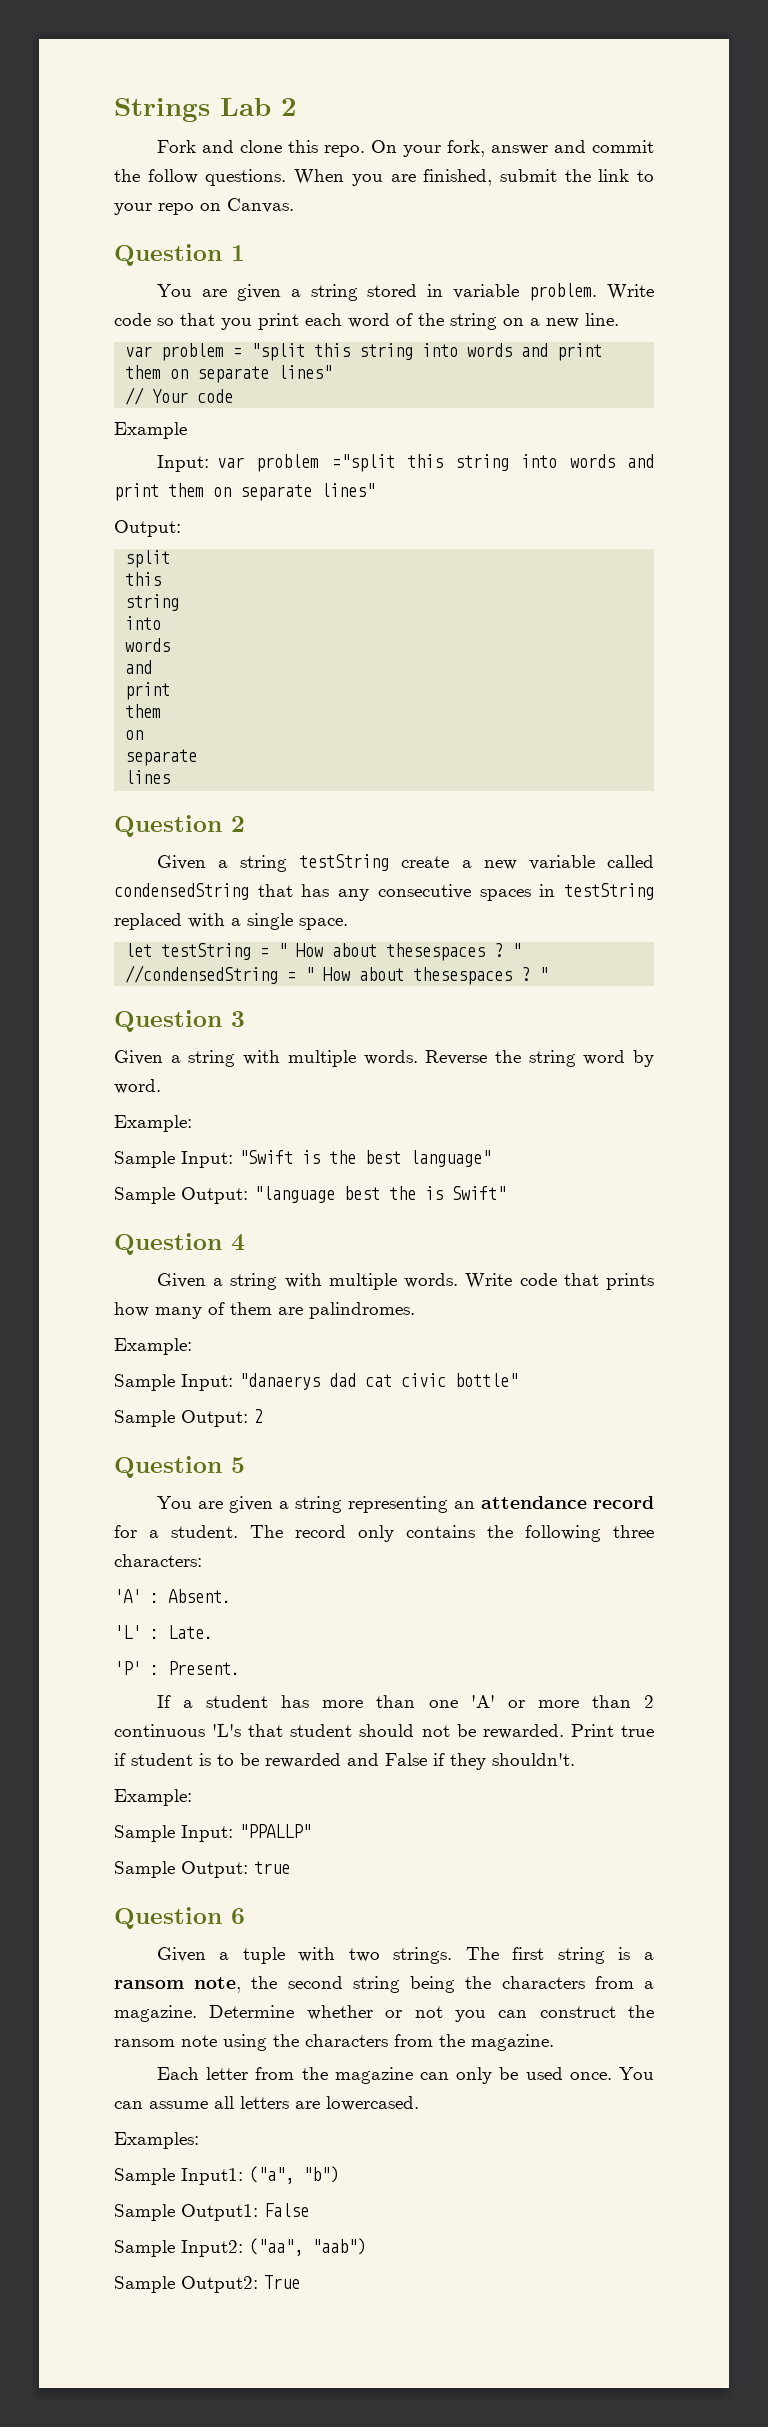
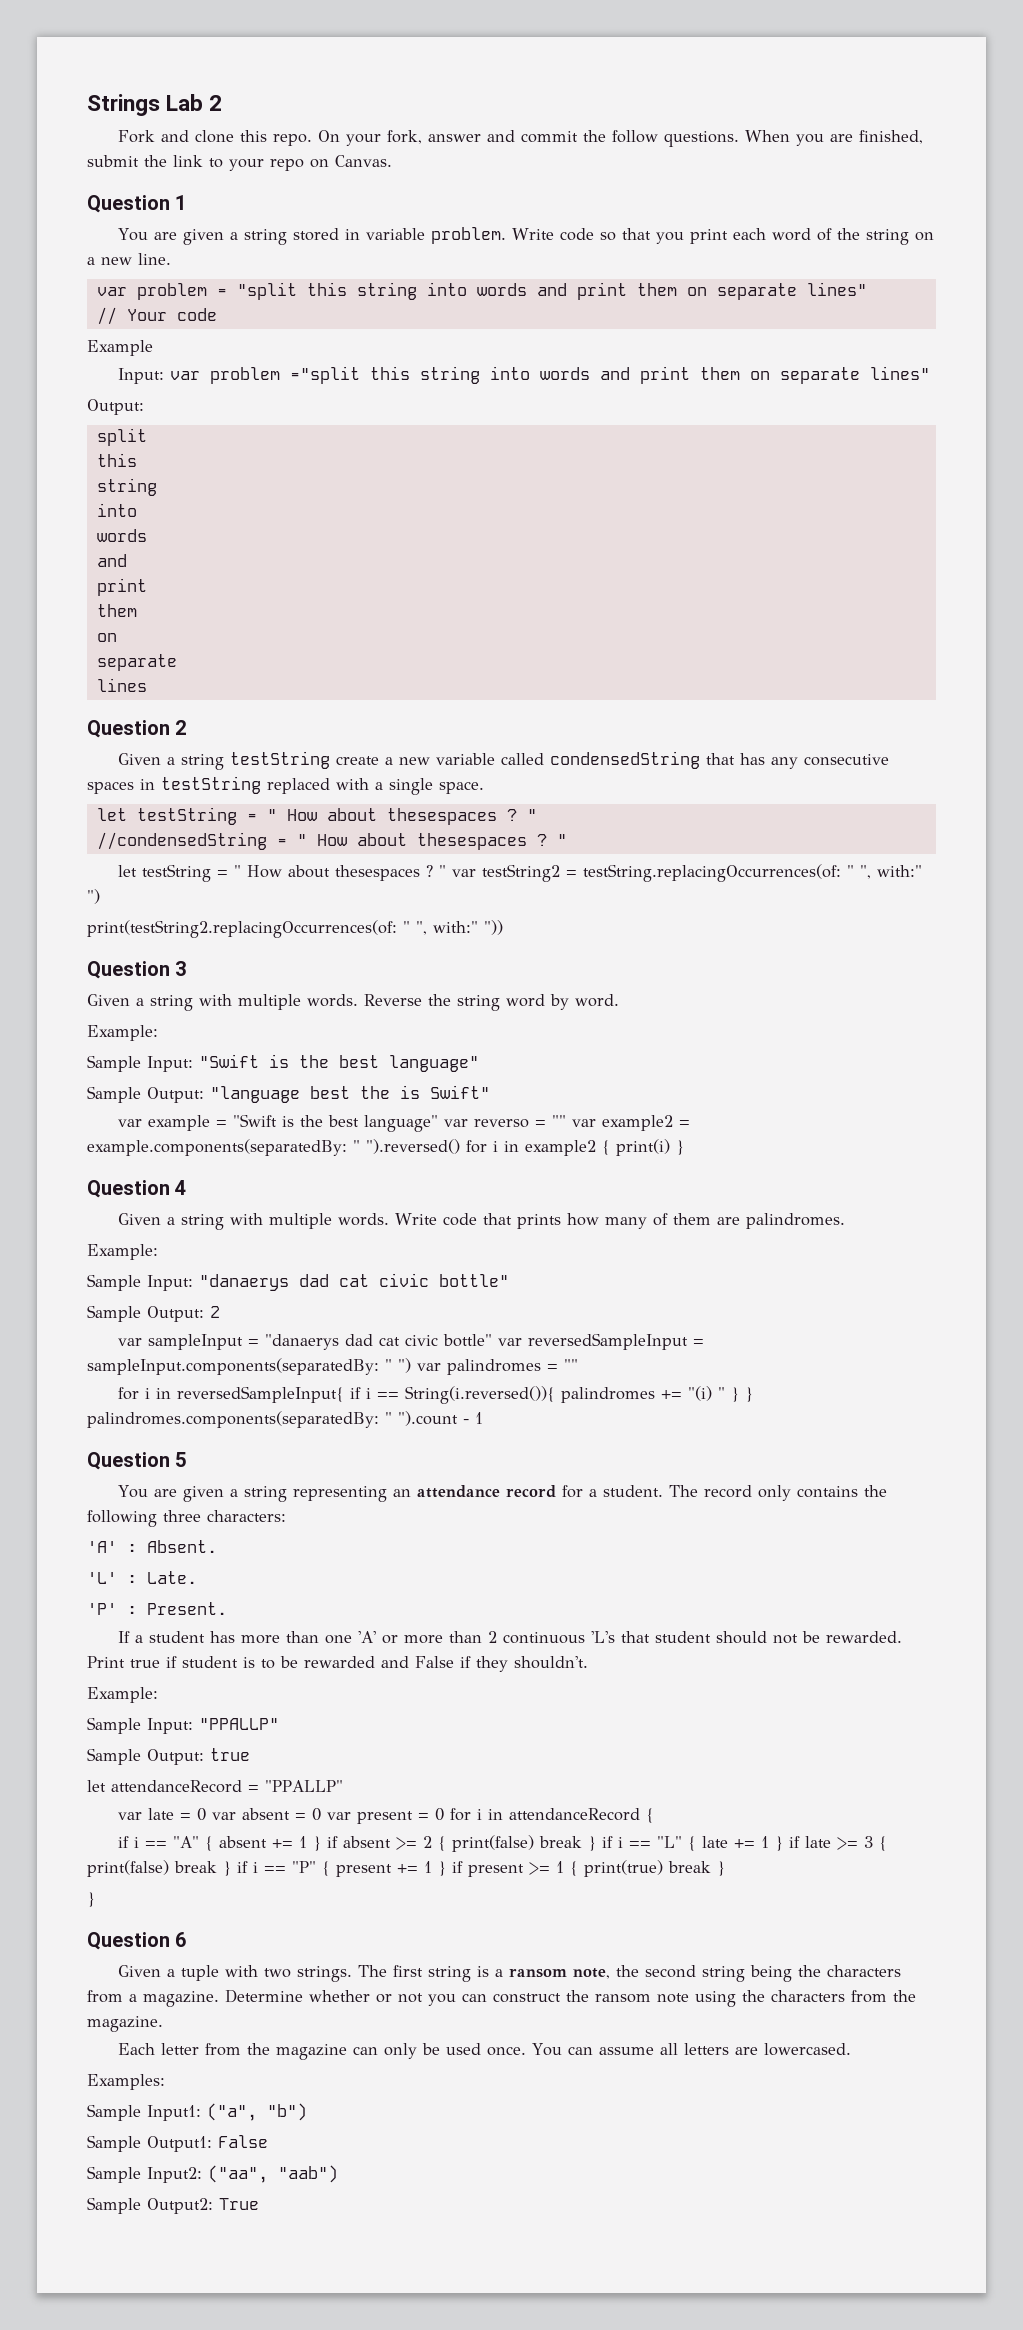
(549, 974) none -> [117,864,922,882] [87,889,100,904] [87,920,503,938] // let testString = " How about thesespaces ? " var testString2 = testString.replacingOccurrences(of: " ", with:" ") // print(testString2.replacingOccurrences(of: " ", with:" "))
(506, 1193) none -> [117,1114,690,1132] [87,1139,684,1156] // var example = "Swift is the best language" var reverso = "" var example2 = example.components(separatedBy: " ").reversed() for i in example2 { print(i) }
(263, 1416) none -> [117,1333,704,1350] [87,1358,578,1375] [117,1386,753,1404] [87,1411,483,1428] // var sampleInput = "danaerys dad cat civic bottle" var reversedSampleInput = sampleInput.components(separatedBy: " ") var palindromes = "" // for i in reversedSampleInput{ if i == String(i.reversed()){ palindromes += "(i) " } } palindromes.components(separatedBy: " ").count - 1
(290, 1867) none -> [87,1780,343,1793] [117,1808,654,1824] [117,1835,887,1852] [87,1860,725,1877] [87,1892,95,1907] // let attendanceRecord = "PPALLP" // var late = 0 var absent = 0 var present = 0 for i in attendanceRecord { // if i == "A" { absent += 1 } if absent >= 2 { print(false) break } if i == "L" { late += 1 } if late >= 3 { print(false) break } if i == "P" { present += 1 } if present >= 1 { print(true) break } // }

